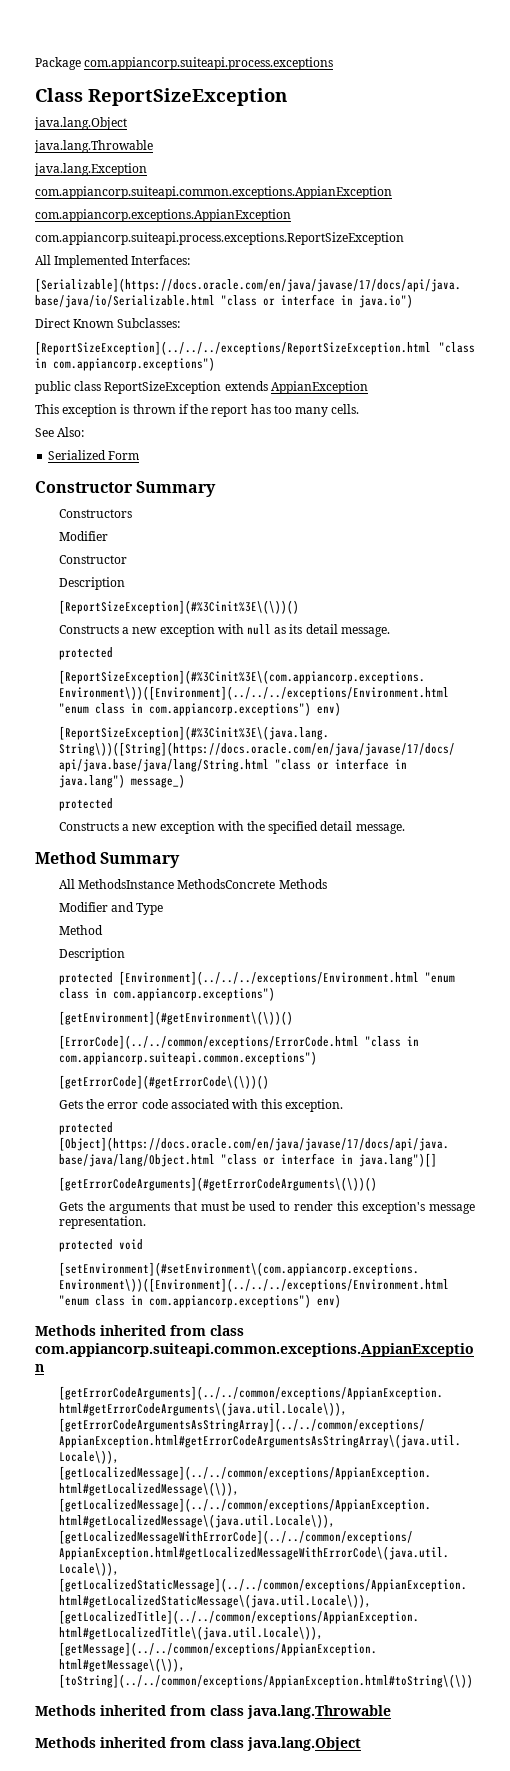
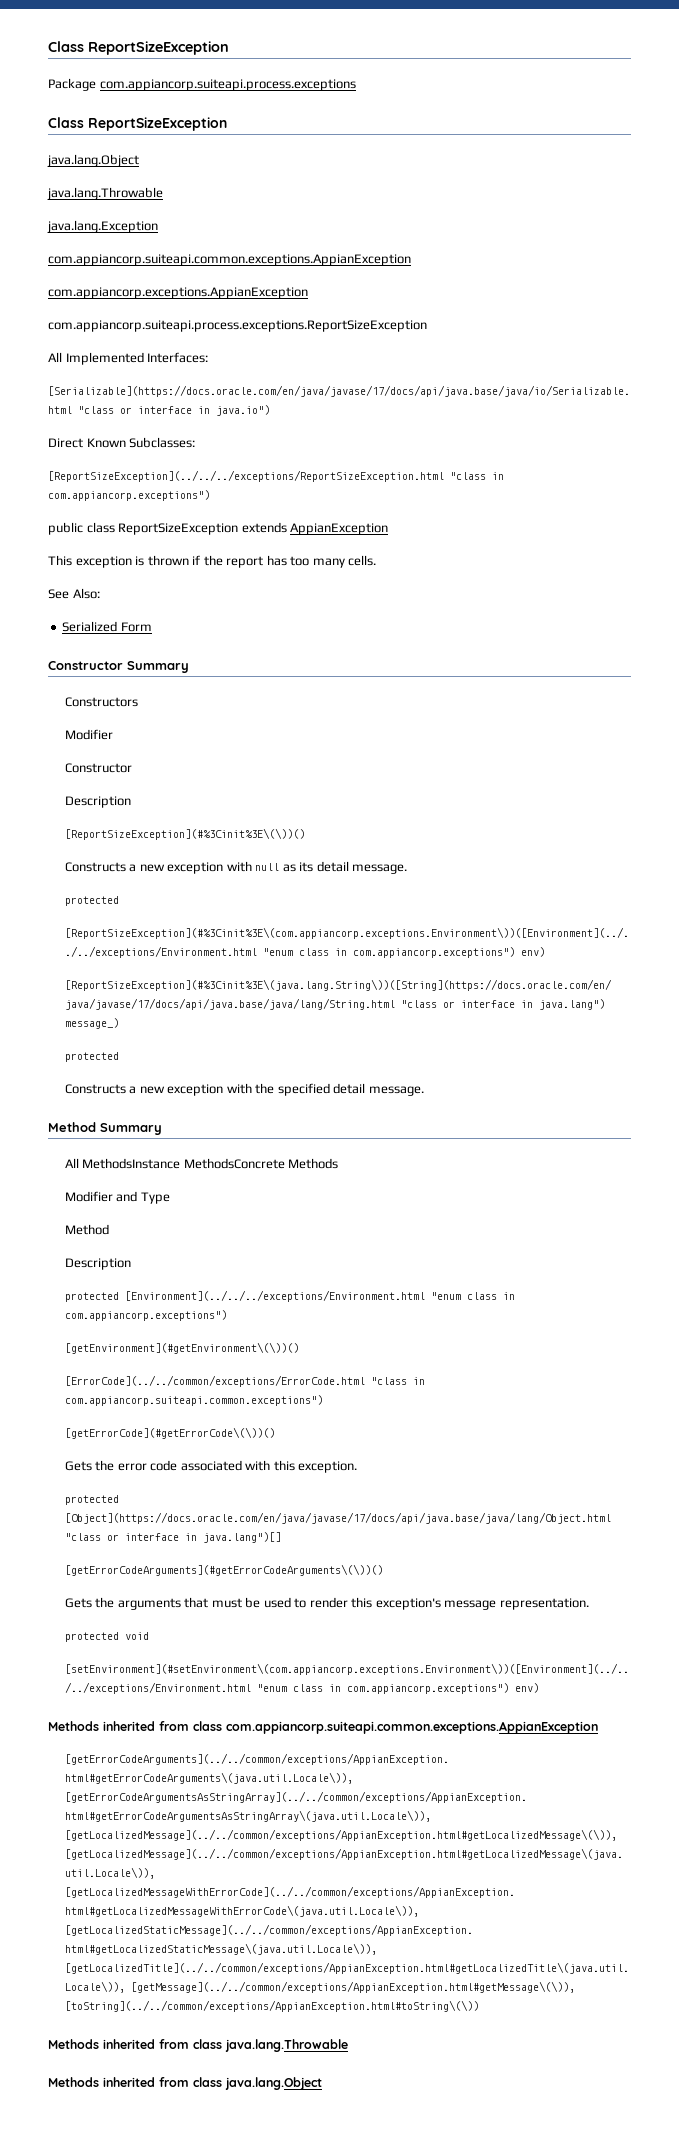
(35, 63) none -> [48,41,229,55] Class ReportSizeException //

